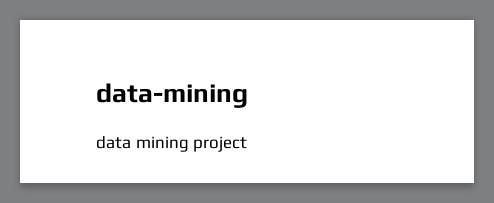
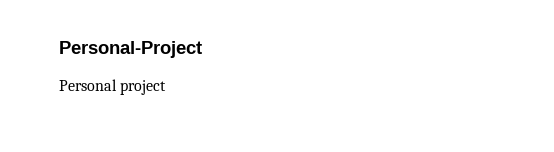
[96,83,248,108] [96,136,189,152] data-mining // data mining -> [59,41,202,58] [59,79,117,91] Personal-Project // Personal

